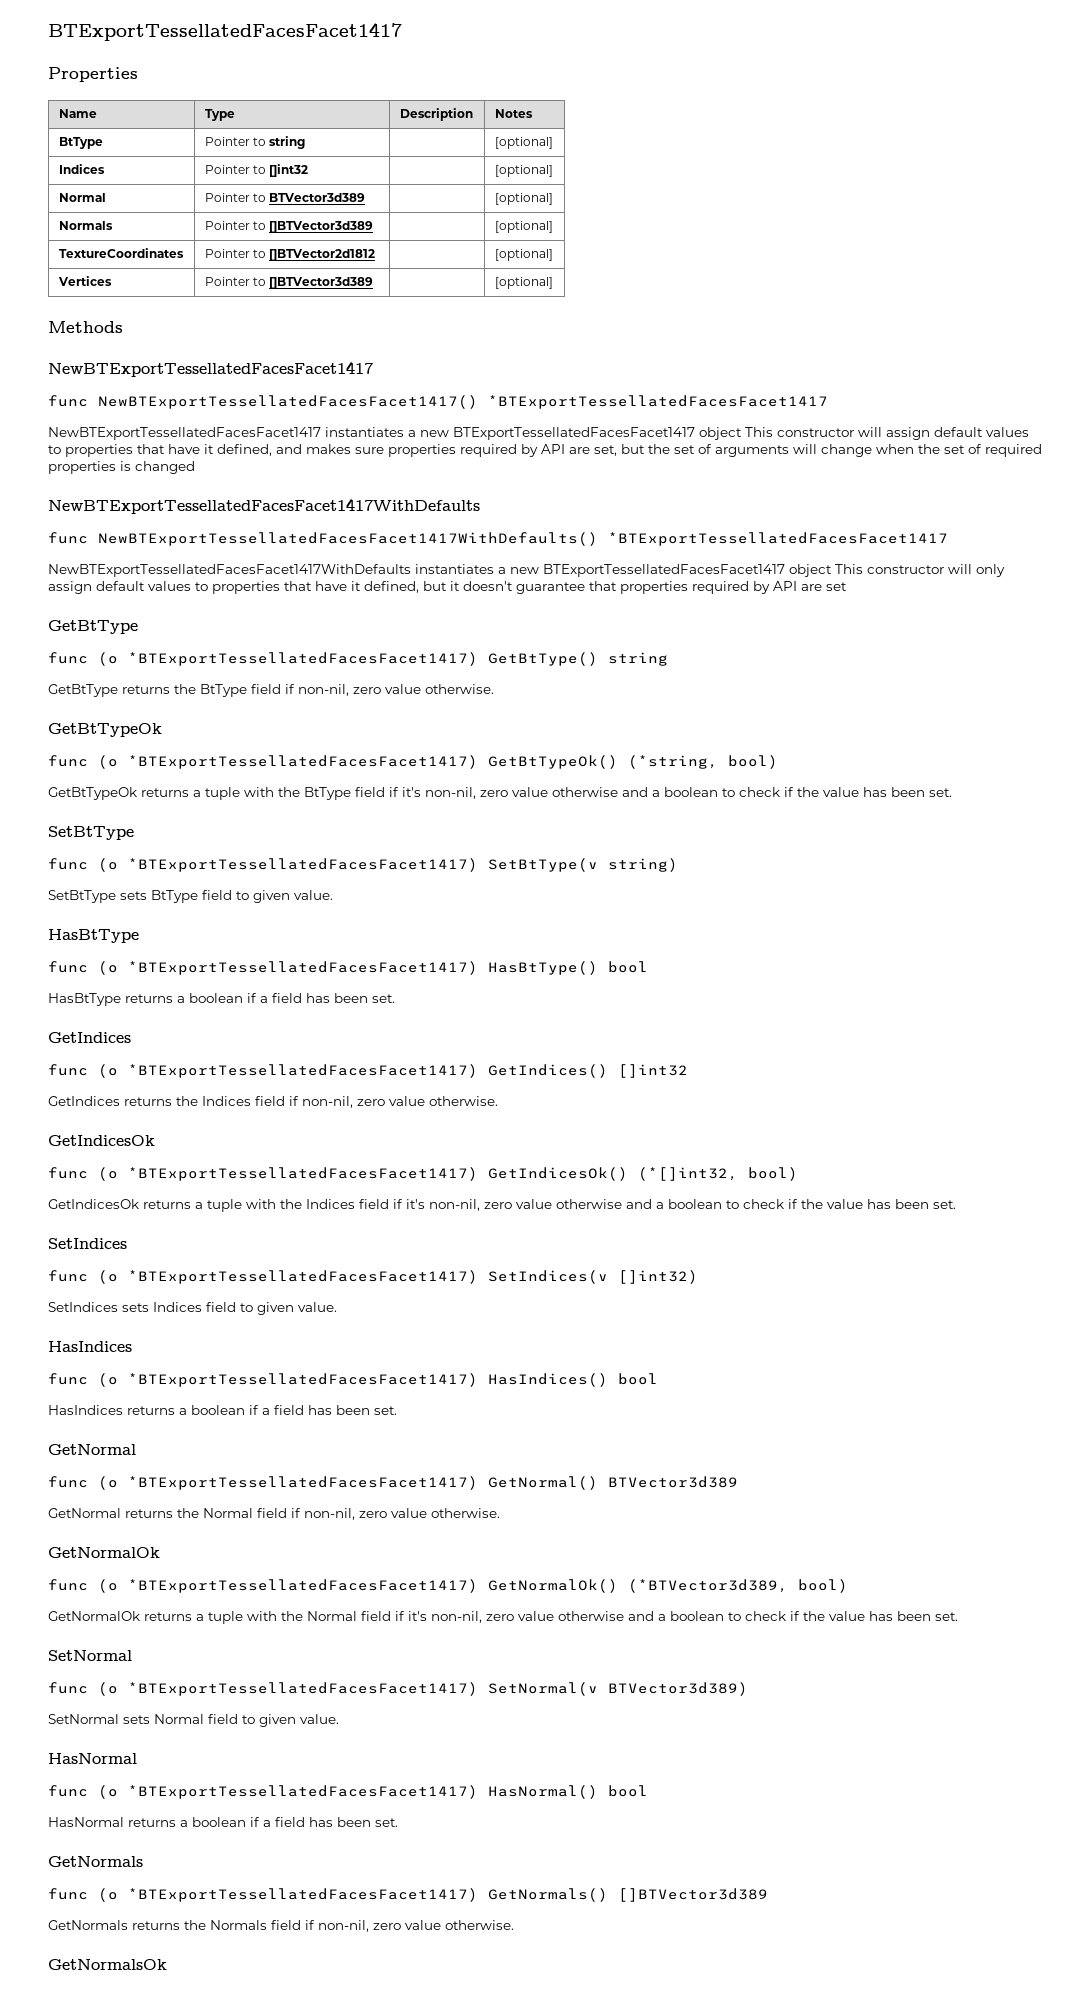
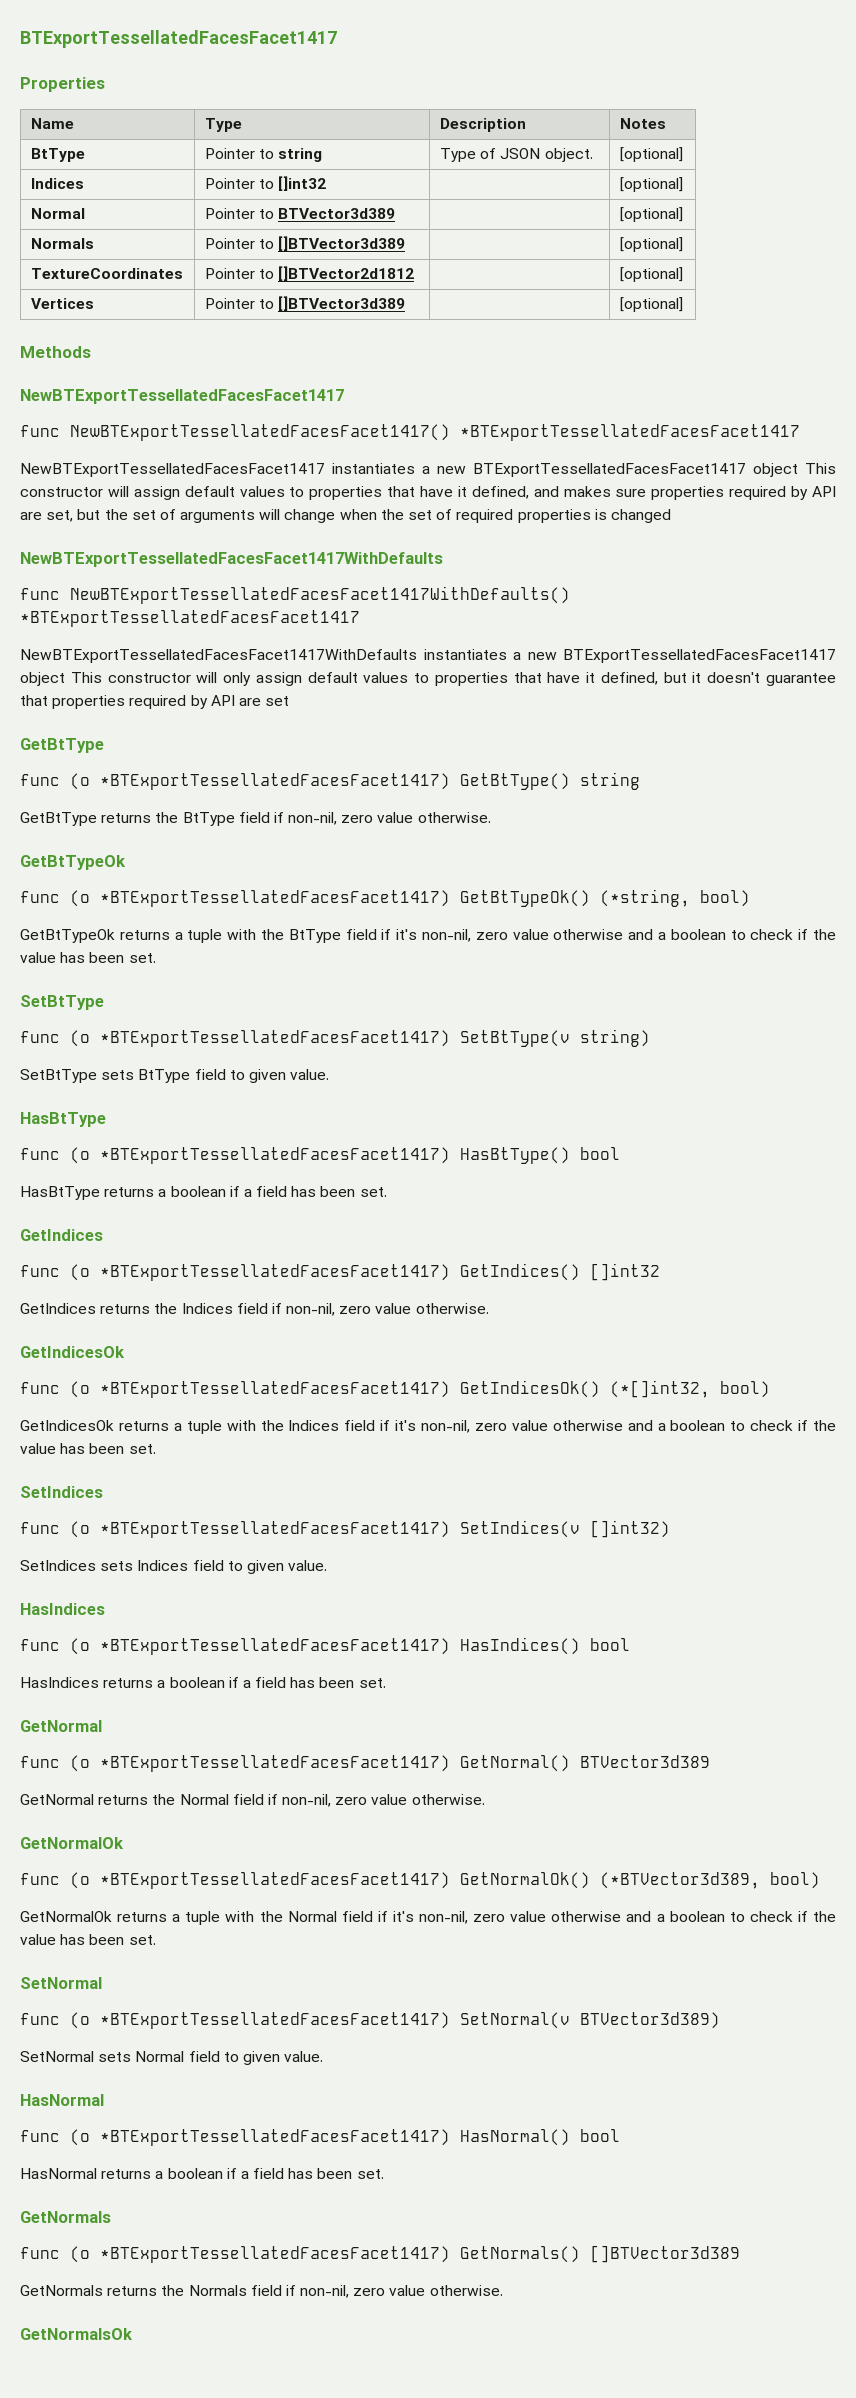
(306, 142) none -> [439,148,593,162] Type of JSON object.

